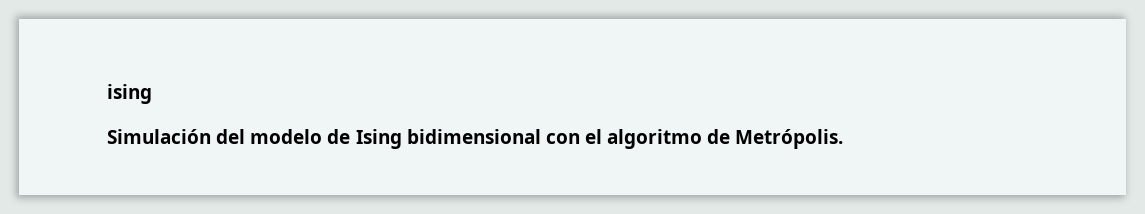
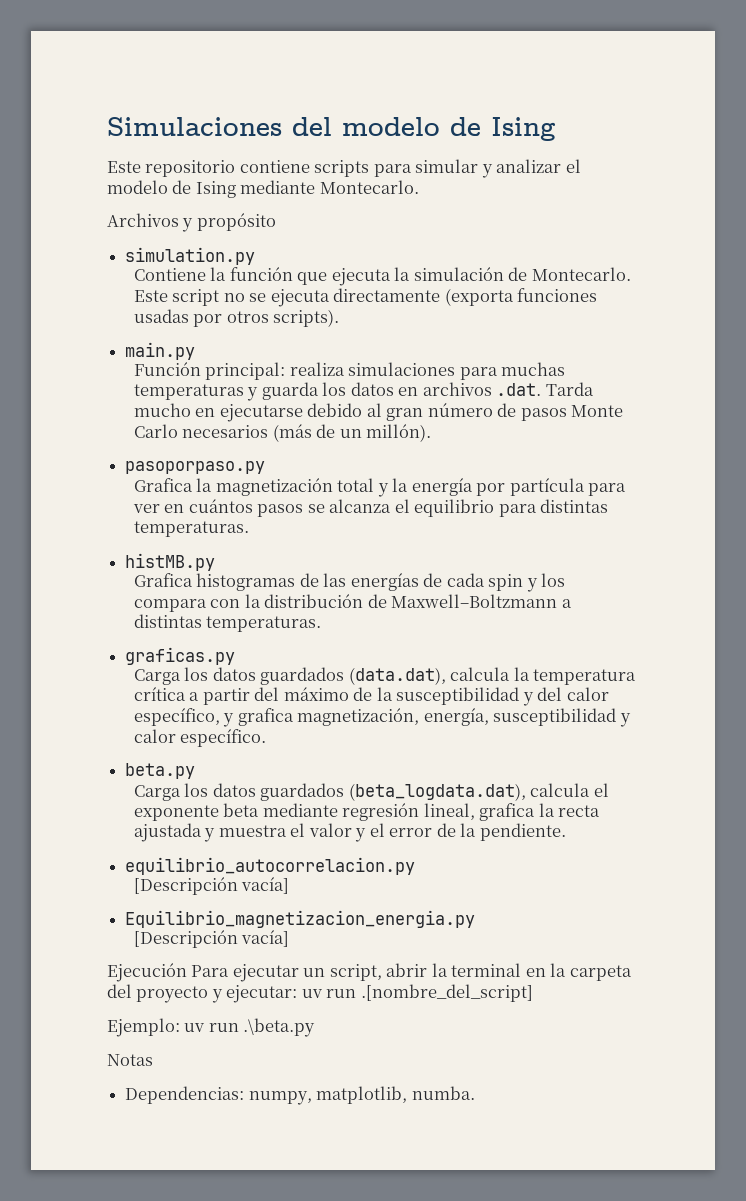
[107,84,152,104] [107,129,211,144] ising // Simulación -> [107,117,282,136] Simulaciones
[406,129,844,149] bidimensional con el algoritmo de Metrópolis. -> [107,159,581,178] [107,180,419,198] [107,213,276,232] [125,247,256,265] [133,267,631,286] [133,288,598,307] [133,309,340,327] [125,342,196,360] [133,362,566,380] [133,382,594,401] [133,403,624,422] [133,424,432,442] [125,461,266,474] [133,478,627,497] [132,499,609,517] [133,521,249,537] [125,553,216,571] [133,573,566,592] [133,594,572,612] [133,614,322,632] [125,647,236,665] [133,667,637,685] [133,687,609,706] [133,708,631,727] [133,729,267,747] [125,763,196,779] [133,783,609,801] [133,803,601,821] [133,823,566,842] [125,857,416,875] [133,877,290,895] [125,910,476,928] [133,930,290,948] [107,963,632,982] [107,984,533,1003] [107,1018,316,1037] [107,1054,153,1066] [125,1086,475,1105] // Este repositorio contiene scripts para simular y analizar el modelo de Ising mediante Montecarlo. // Archivos y propósito // simulation.py // Contiene la función que ejecuta la simulación de Montecarlo. Este script no se ejecuta directamente (exporta funciones usadas por otros scripts). // main.py // Función principal: realiza simulaciones para muchas temperaturas y guarda los datos en archivos .dat. Tarda mucho en ejecutarse debido al gran número de pasos Monte Carlo necesarios (más de un millón). // pasoporpaso.py // Grafica la magnetización total y la energía por partícula para ver en cuántos pasos se alcanza el equilibrio para distintas temperaturas. // histMB.py // Grafica histogramas de las energías de cada spin y los compara con la distribución de Maxwell–Boltzmann a distintas temperaturas. // graficas.py // Carga los datos guardados (data.dat), calcula la temperatura crítica a partir del máximo de la susceptibilidad y del calor específico, y grafica magnetización, energía, susceptibilidad y calor específico. // beta.py // Carga los datos guardados (beta_logdata.dat), calcula el exponente beta mediante regresión lineal, grafica la recta ajustada y muestra el valor y el error de la pendiente. // equilibrio_autocorrelacion.py // [Descripción vacía] // Equilibrio_magnetizacion_energia.py // [Descripción vacía] // Ejecución Para ejecutar un script, abrir la terminal en la carpeta del proyecto y ejecutar: uv run .[nombre_del_script] // Ejemplo: uv run .\beta.py // Notas // Dependencias: numpy, matplotlib, numba.

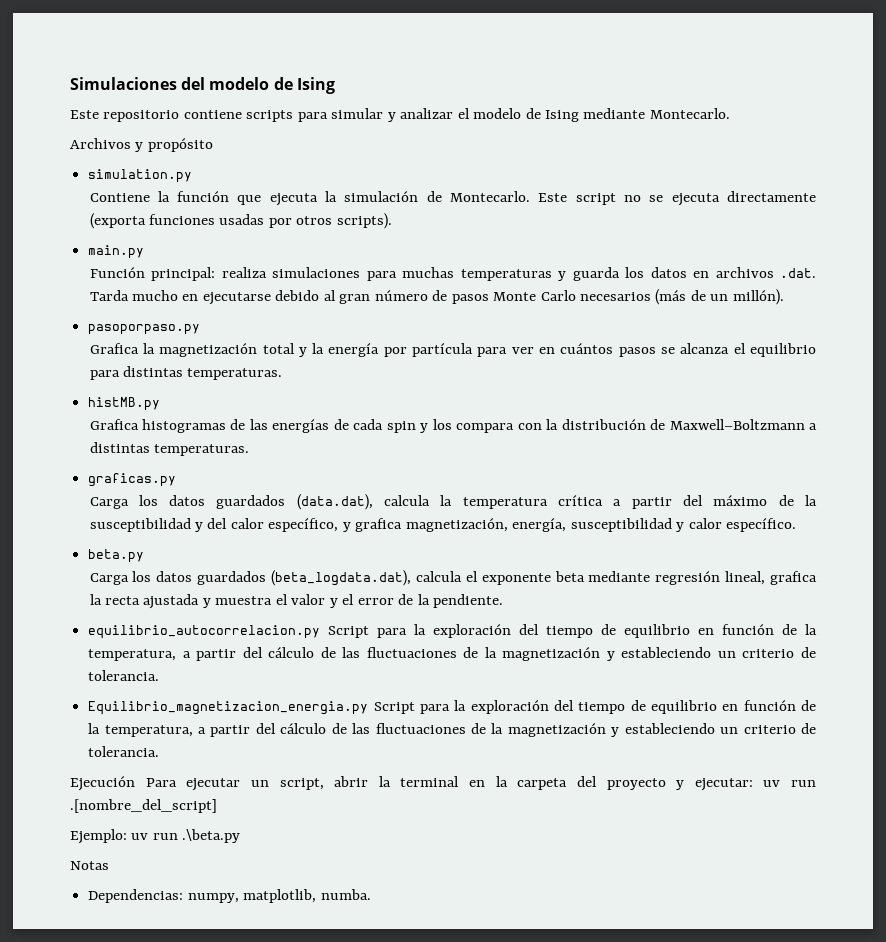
[133,877,290,895] [125,910,476,928] [133,930,290,948] // [Descripción vacía] // Equilibrio_magnetizacion_energia.py // [Descripción vacía] -> [328,624,817,638] [88,647,816,661] [88,670,160,681] [88,700,817,715] [88,723,817,737] [88,746,160,757] Script para la exploración del tiempo de equilibrio en función de la temperatura, a partir del cálculo de las fluctuaciones de la magnetización y estableciendo un criterio de tolerancia. // Equilibrio_magnetizacion_energia.py Script para la exploración del tiempo de equilibrio en función de la temperatura, a partir del cálculo de las fluctuaciones de la magnetización y estableciendo un criterio de tolerancia.

